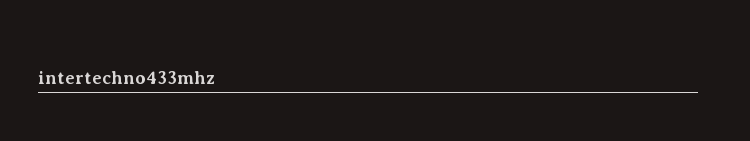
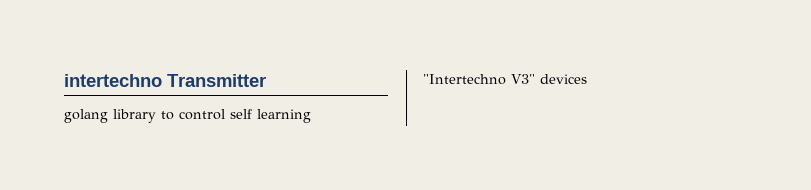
[38,71,215,84] intertechno433mhz -> [64,74,266,87] [64,109,311,123] [423,74,587,85] intertechno Transmitter // golang library to control self learning "Intertechno V3" devices

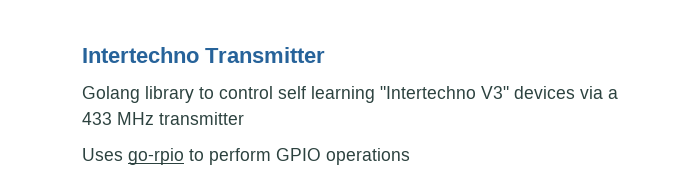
[64,74,162,87] intertechno -> [82,47,199,63] Intertechno
[64,109,108,123] golang -> [82,86,140,103] Golang
(587, 79) none -> [580,86,618,99] [82,112,244,125] [82,148,410,165] via a 433 MHz transmitter // Uses go-rpio to perform GPIO operations

